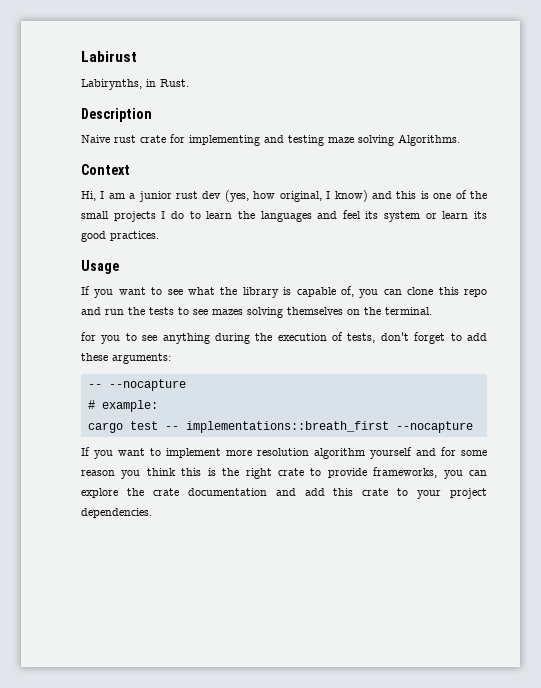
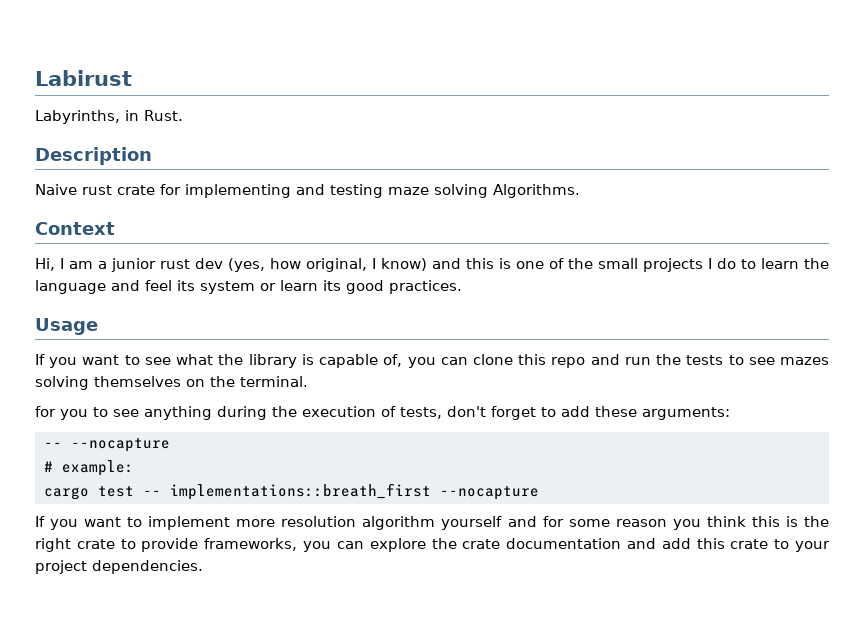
[81,79,142,90] Labirynths, -> [35,110,120,124] Labyrinths,
[260,211,312,222] languages -> [35,280,106,294] language

